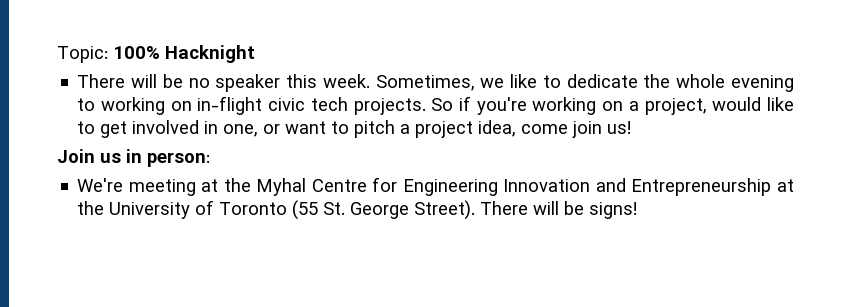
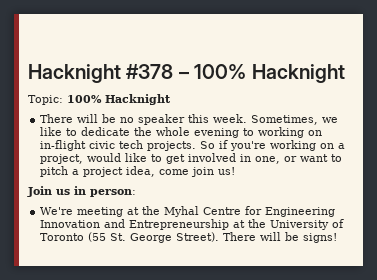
(57, 54) none -> [28,64,345,83] Hacknight #378 – 100% Hacknight //

